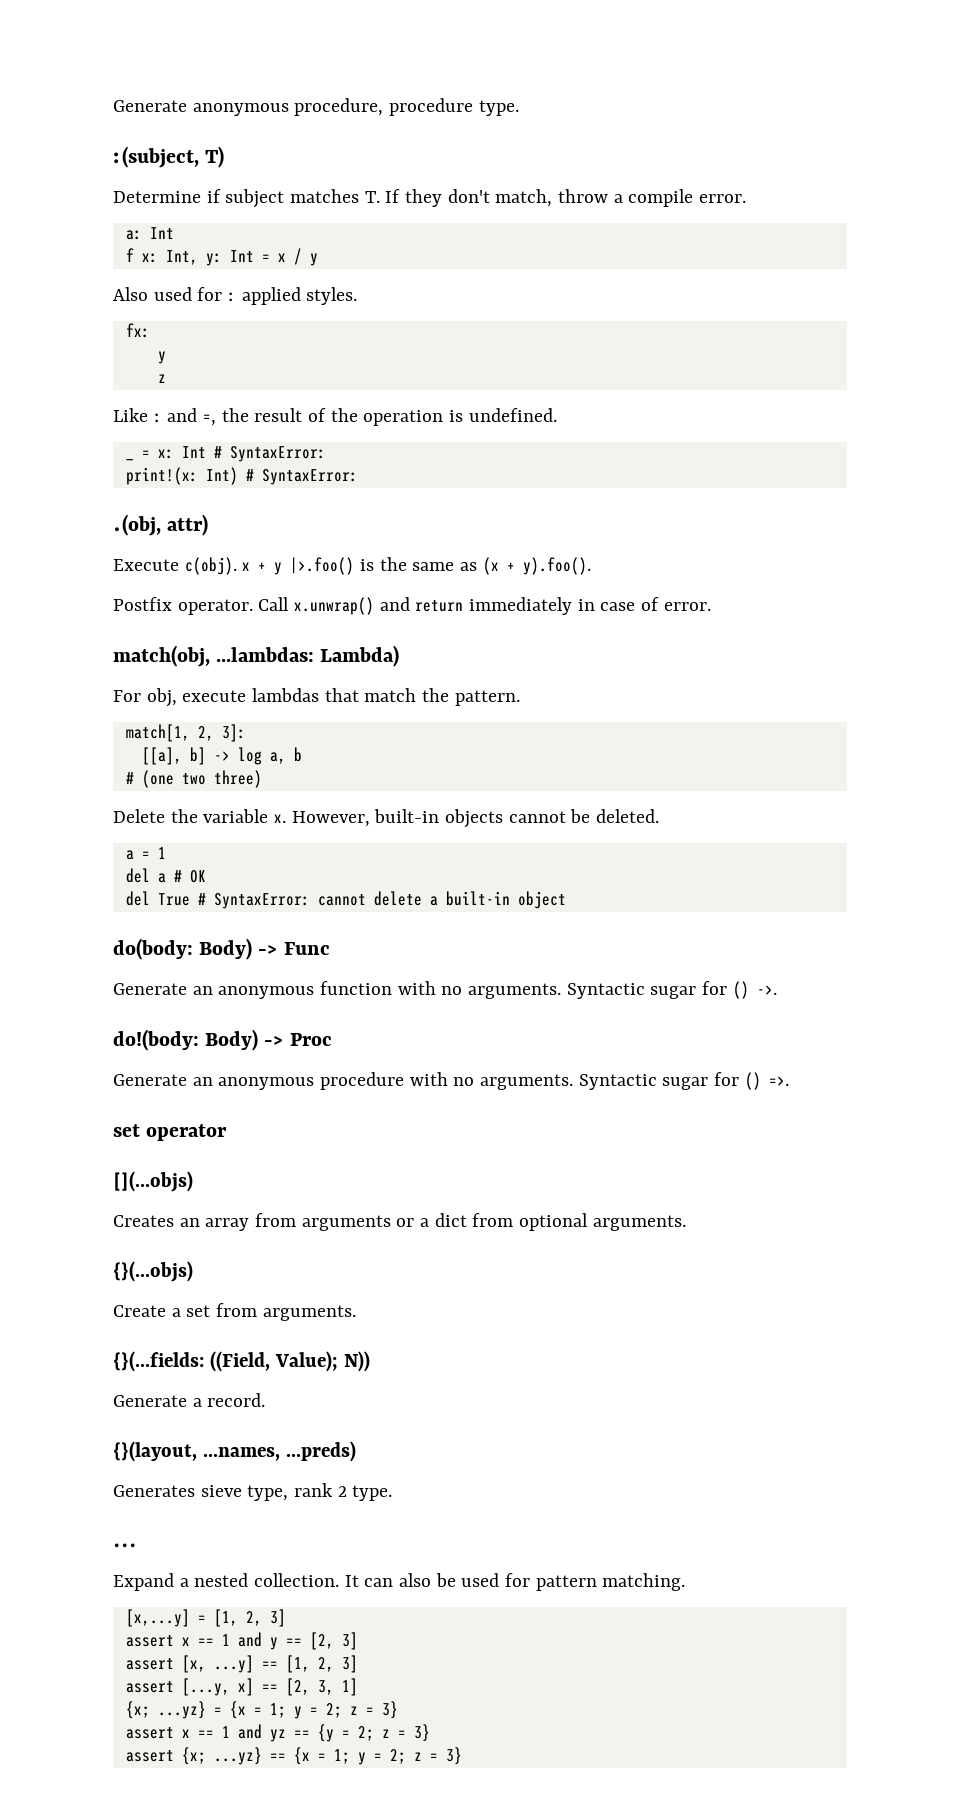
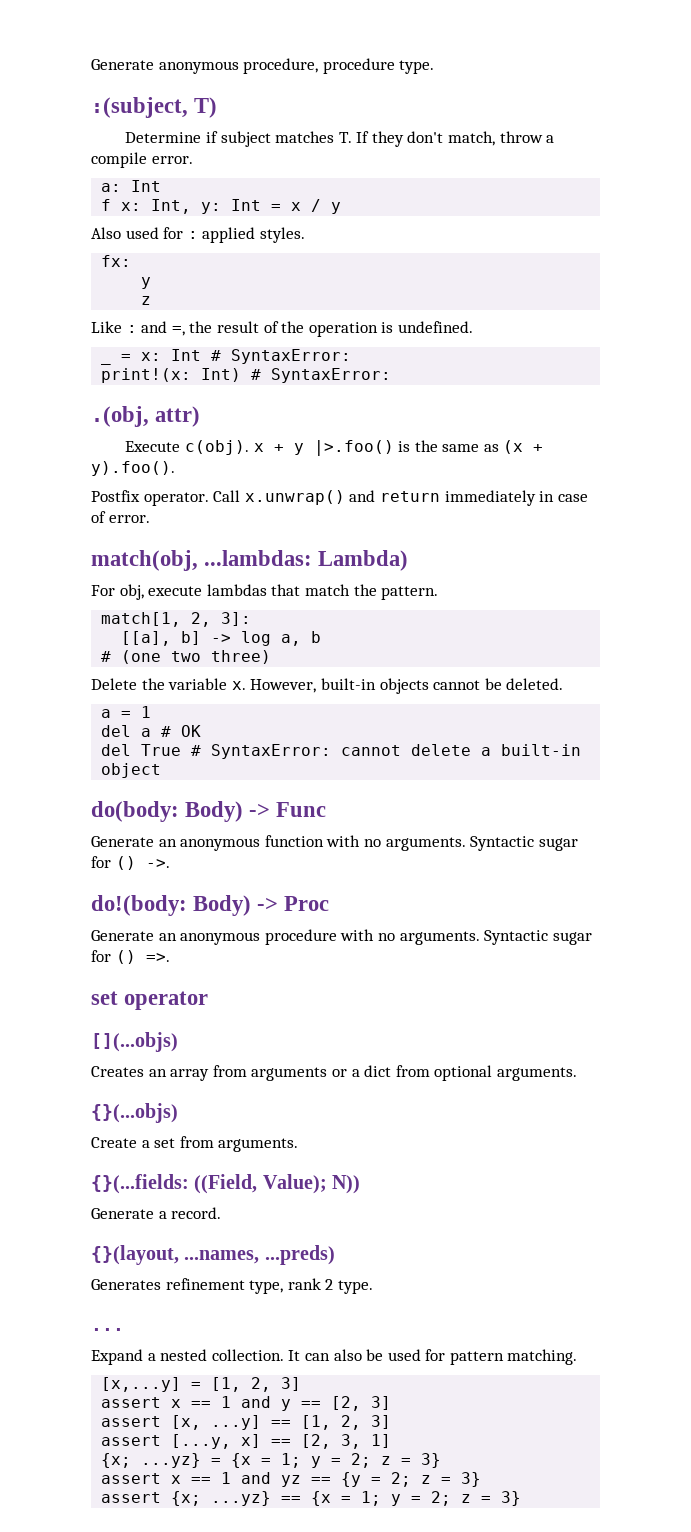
[200,1485,242,1497] sieve -> [165,1278,245,1290] refinement

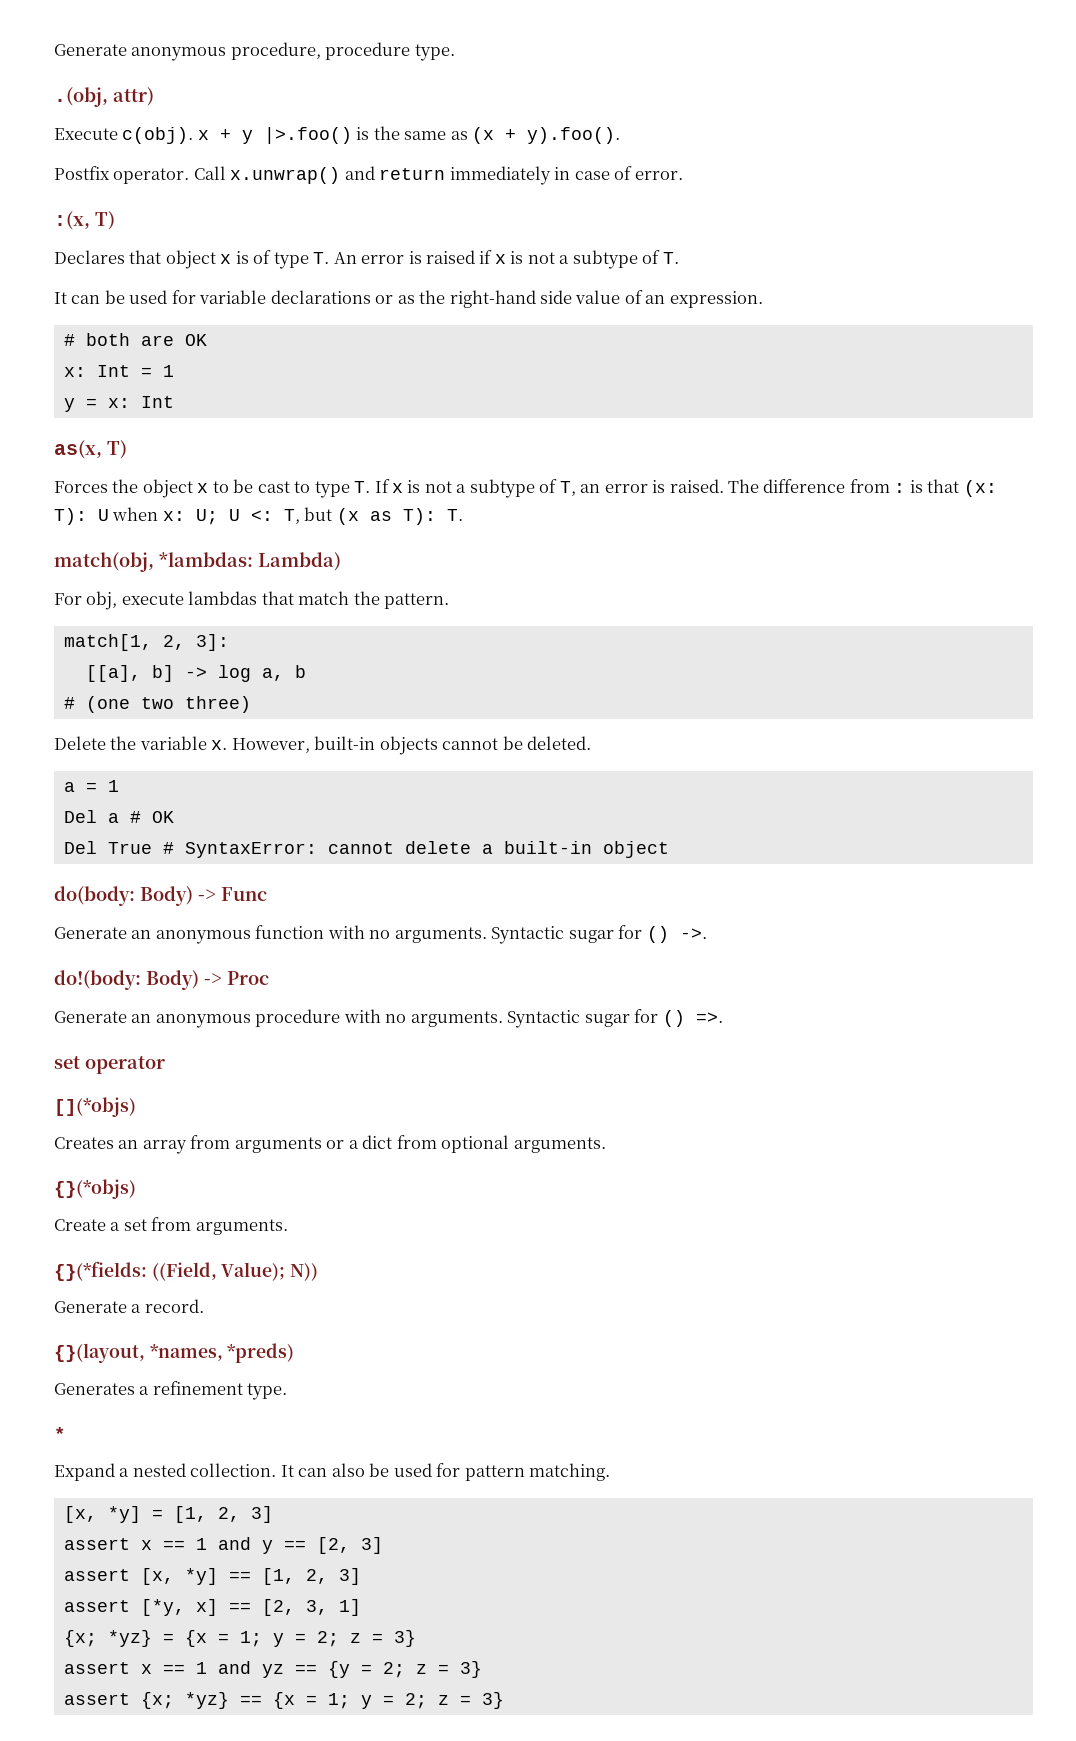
[91,97,218,118] [125,131,555,147] [91,152,193,168] [101,180,162,192] [101,199,342,214] [91,227,305,243] [101,255,132,267] [141,277,152,289] [141,296,152,305] [91,321,473,337] [101,361,112,365] [121,349,352,364] [101,368,392,383] // :(subject, T) // Determine if subject matches T. If they don't match, throw a compile error. // a: Int // f x: Int, y: Int = x / y // Also used for : applied styles. // fx: // y // z // Like : and =, the result of the operation is undefined. // _ = x: Int # SyntaxError: // print!(x: Int) # SyntaxError: -> (455, 52) none
(150, 519) none -> [54,211,115,230] [54,250,679,269] [54,290,763,308] [63,333,207,346] [63,365,174,377] [63,396,174,412] [54,440,127,459] [54,479,997,498] [54,507,463,525] // :(x, T) // Declares that object x is of type T. An error is raised if x is not a subtype of T. // It can be used for variable declarations or as the right-hand side value of an expression. // # both are OK // x: Int = 1 // y = x: Int // as(x, T) // Forces the object x to be cast to type T. If x is not a subtype of T, an error is raised. The difference from : is that (x: T): U when x: U; U <: T, but (x as T): T.
[204,550,313,566] ...lambdas: -> [159,552,253,567] *lambdas:
[101,725,132,737] del -> [63,810,97,823] Del
[101,744,132,756] del -> [63,841,97,854] Del
[91,1032,178,1052] [](...objs) -> [54,1097,136,1117] [](*objs)
[91,1103,178,1123] {}(...objs) -> [54,1179,136,1199] {}(*objs)
[91,1174,189,1194] {}(...fields: -> [54,1261,147,1281] {}(*fields:
[184,1245,335,1265] ...names, ...preds) -> [149,1343,295,1363] *names, *preds)
[165,1278,373,1294] [91,1328,124,1331] refinement type, rank 2 type. // ... -> [139,1381,288,1400] [54,1427,65,1440] a refinement type. // *
[101,1377,182,1392] [x,...y] -> [63,1506,141,1523] [x, *y]
[211,1415,262,1430] ...y] -> [184,1568,218,1585] *y]
[171,1434,232,1449] [...y, -> [140,1599,185,1616] [*y,
[141,1453,202,1468] ...yz} -> [107,1630,152,1647] *yz}
[211,1491,272,1506] ...yz} -> [184,1692,229,1709] *yz}

